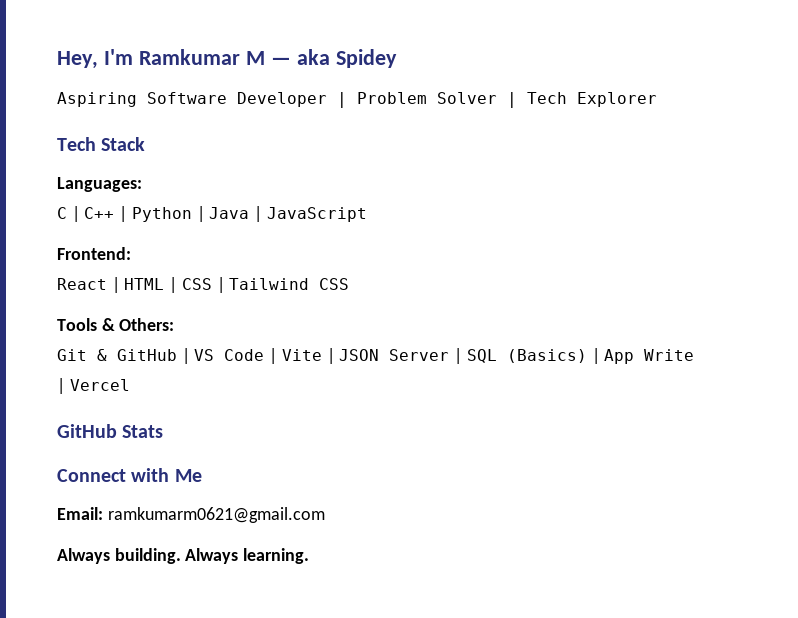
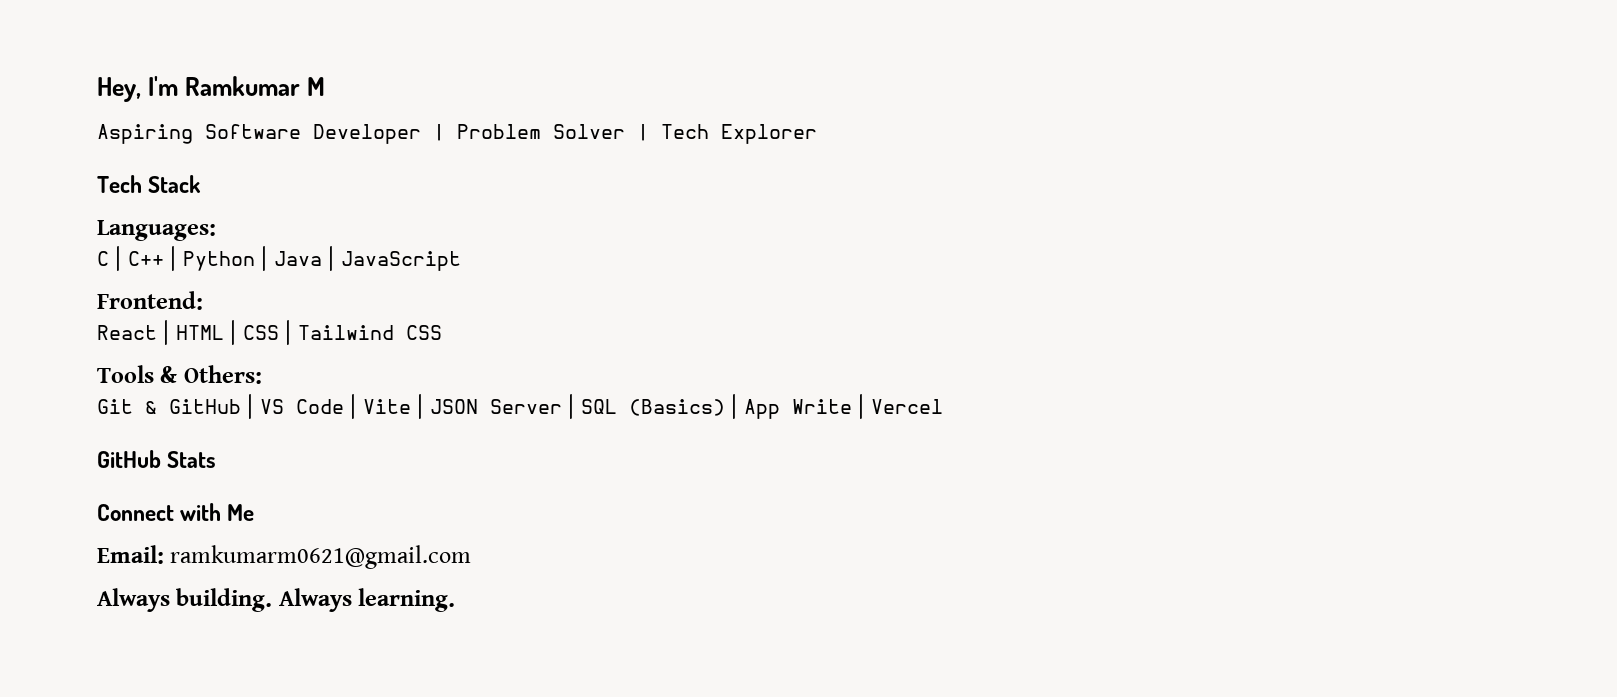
[270,49,397,68] — aka Spidey -> (325, 86) none

